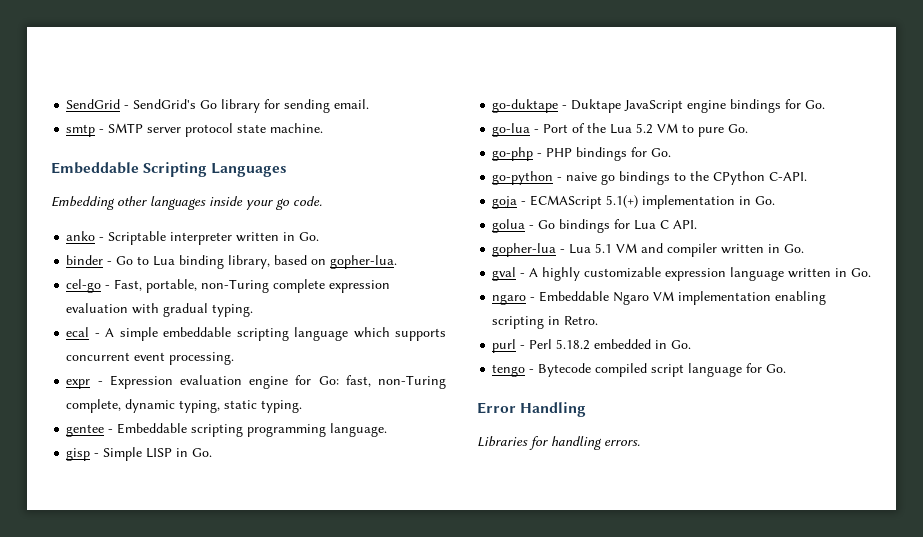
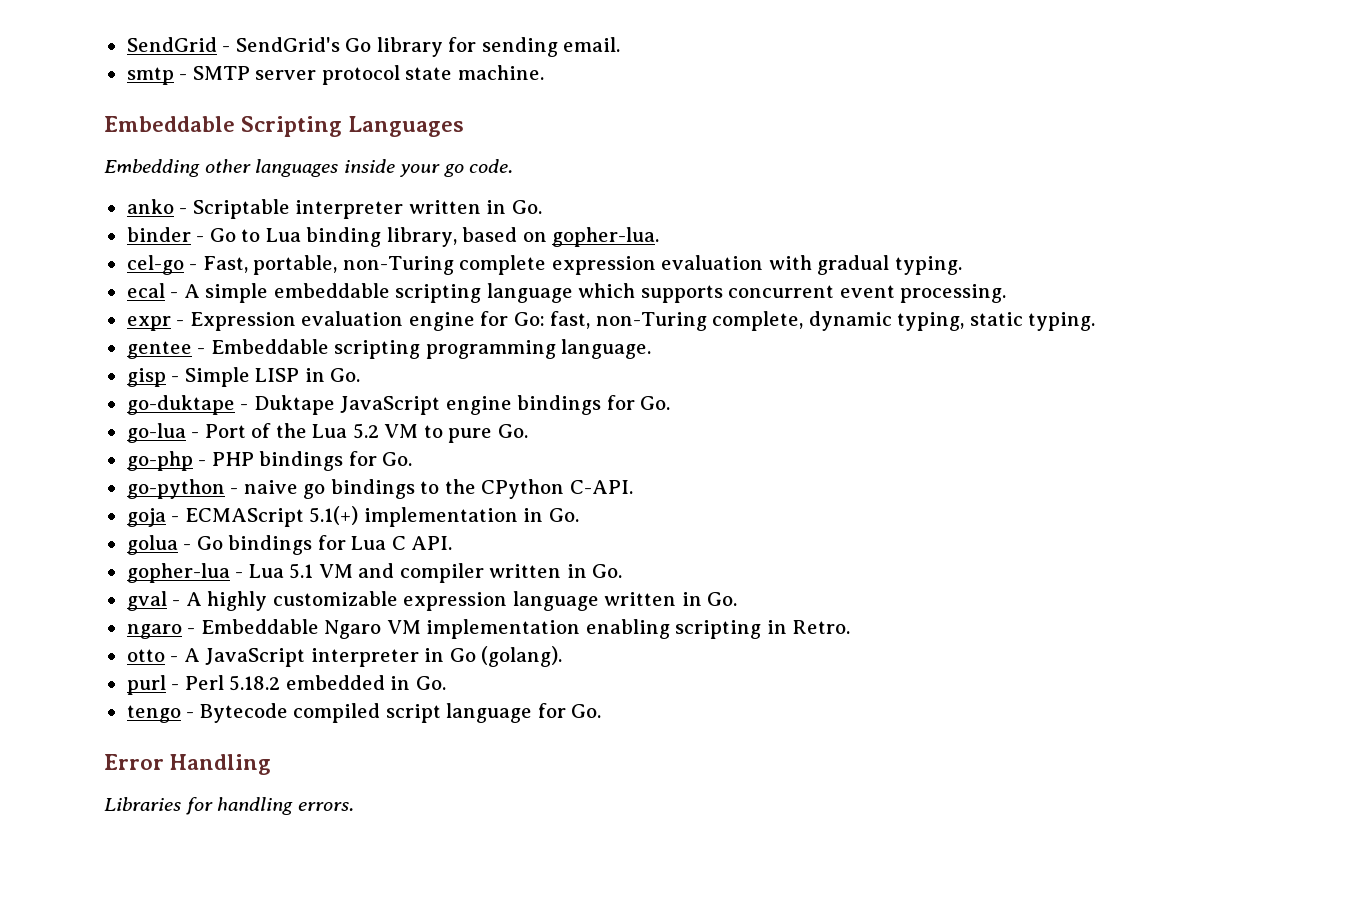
(599, 320) none -> [126,646,563,667] // otto - A JavaScript interpreter in Go (golang).

